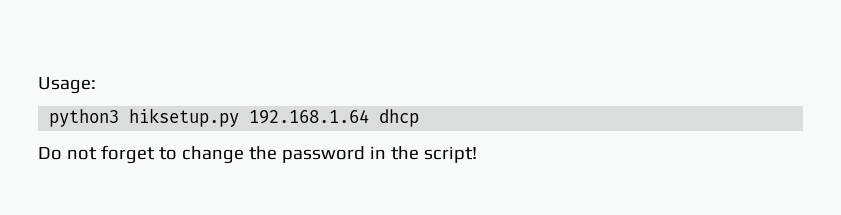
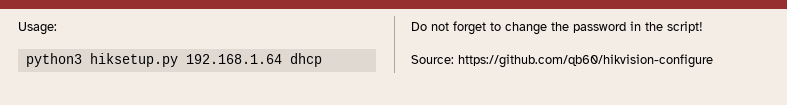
(477, 154) none -> [411,54,713,68] // Source: https://github.com/qb60/hikvision-configure

